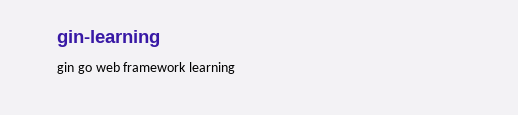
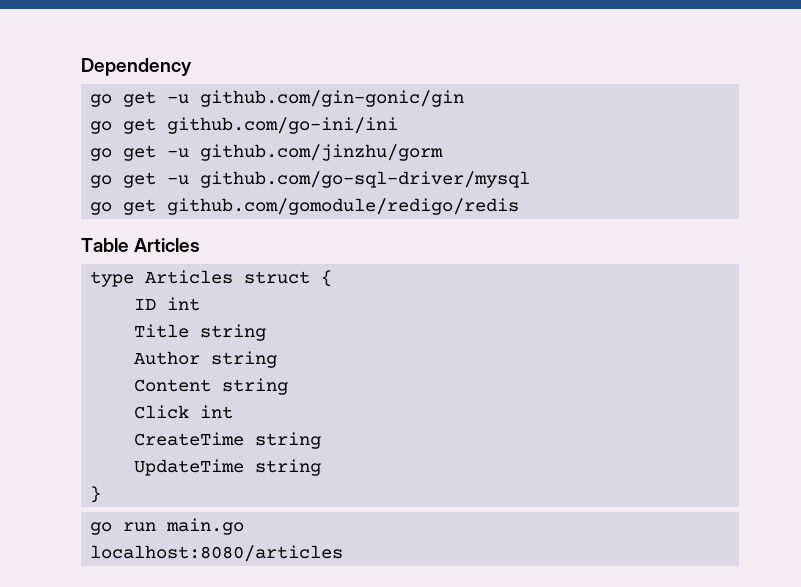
[57,30,160,47] [57,62,236,74] gin-learning // gin go web framework learning -> [81,58,192,76] [90,90,464,107] [90,117,398,134] [90,144,443,161] [90,171,530,188] [90,198,519,215] [81,238,201,252] [90,270,332,287] [134,297,200,311] [134,324,266,341] [134,351,277,368] [134,378,288,395] [134,405,233,419] [134,432,321,449] [134,459,321,476] [90,486,101,503] [90,518,244,535] [90,545,343,562] Dependency // go get -u github.com/gin-gonic/gin // go get github.com/go-ini/ini // go get -u github.com/jinzhu/gorm // go get -u github.com/go-sql-driver/mysql // go get github.com/gomodule/redigo/redis // Table Articles // type Articles struct { // ID int // Title string // Author string // Content string // Click int // CreateTime string // UpdateTime string // } // go run main.go // localhost:8080/articles

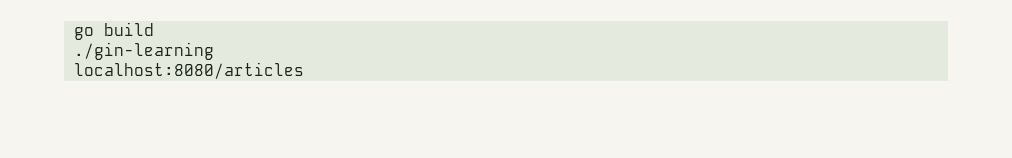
[81,58,192,76] [90,90,464,107] [90,117,398,134] [90,144,443,161] [90,171,530,188] [90,198,519,215] [81,238,201,252] [90,270,332,287] [134,297,200,311] [134,324,266,341] [134,351,277,368] [134,378,288,395] [134,405,233,419] [134,432,321,449] [134,459,321,476] [90,486,101,503] [90,518,244,535] Dependency // go get -u github.com/gin-gonic/gin // go get github.com/go-ini/ini // go get -u github.com/jinzhu/gorm // go get -u github.com/go-sql-driver/mysql // go get github.com/gomodule/redigo/redis // Table Articles // type Articles struct { // ID int // Title string // Author string // Content string // Click int // CreateTime string // UpdateTime string // } // go run main.go -> [73,22,154,40] [73,42,214,60] go build // ./gin-learning

